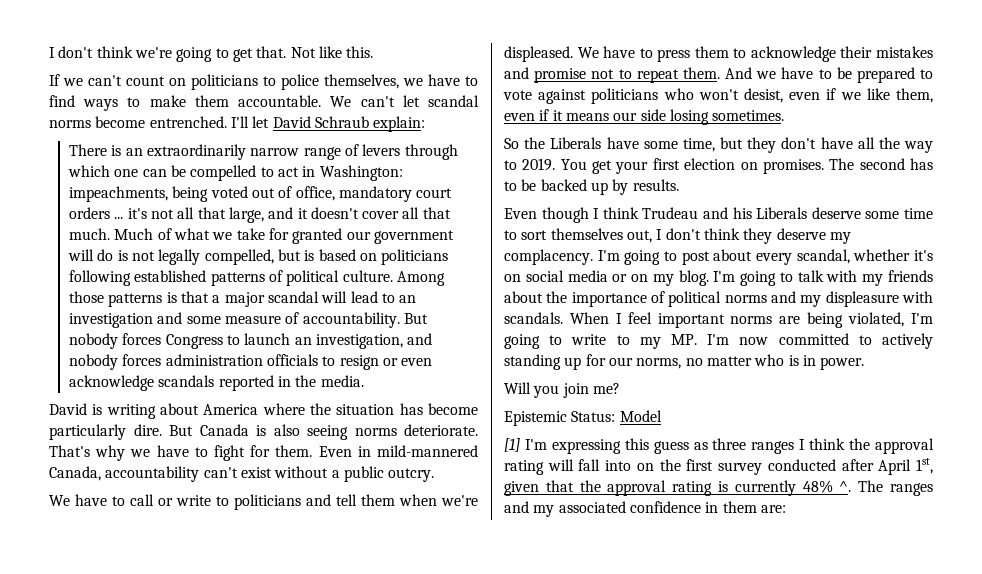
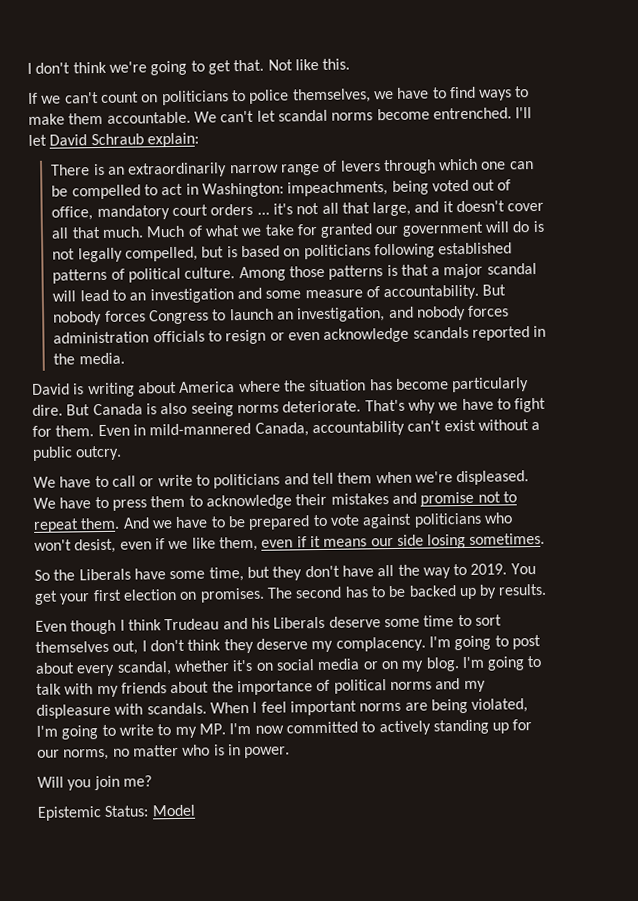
[504,438,935,454] [504,458,933,475] [504,480,934,496] [504,501,786,517] // [1] I'm expressing this guess as three ranges I think the approval rating will fall into on the first survey conducted after April 1st, given that the approval rating is currently 48% ^. The ranges and my associated confidence in them are: -> (196, 810) none

